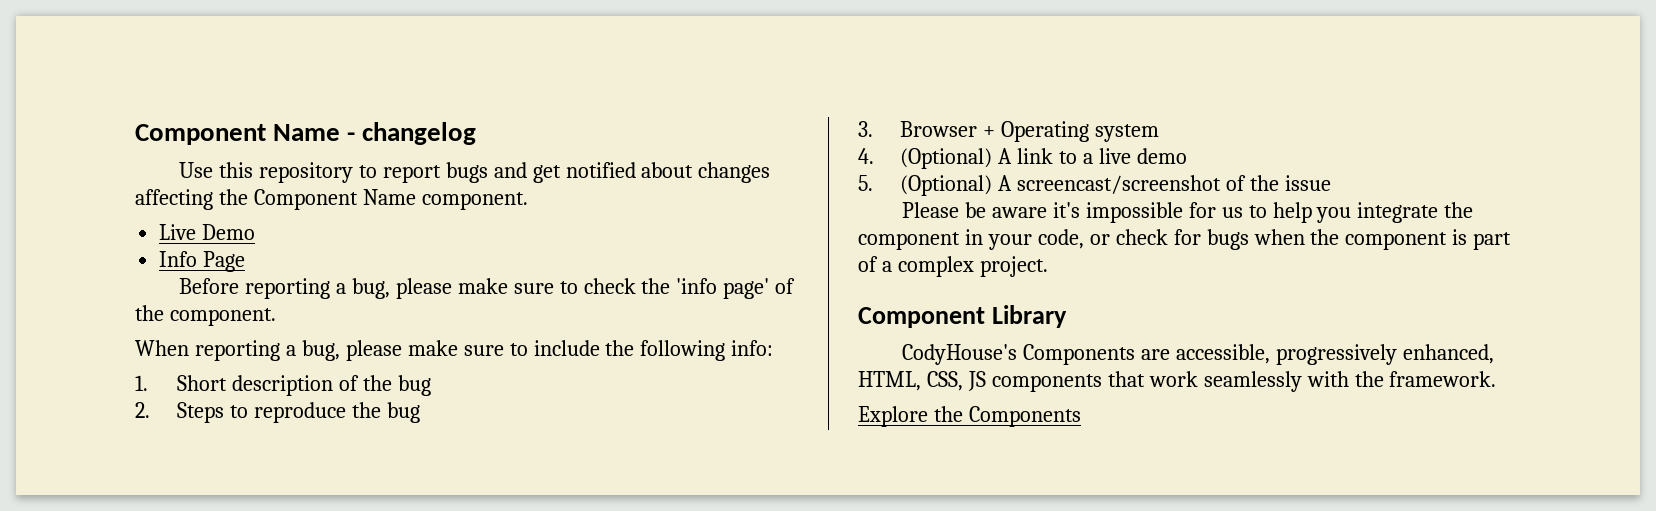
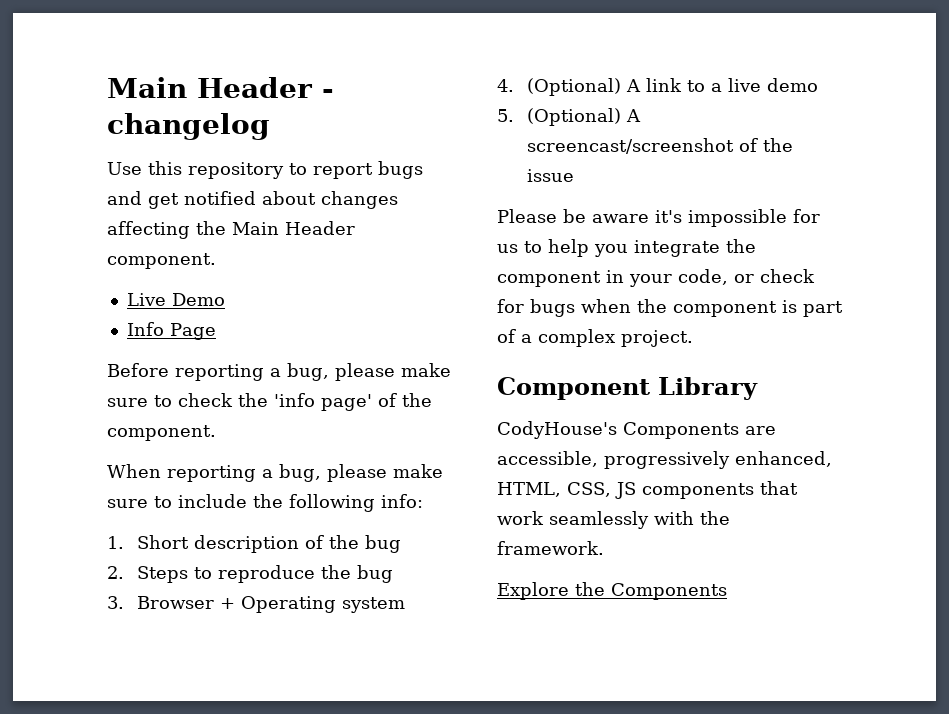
[135,124,341,145] Component Name -> [107,77,313,98] Main Header
[253,189,416,210] Component Name -> [232,221,355,235] Main Header

